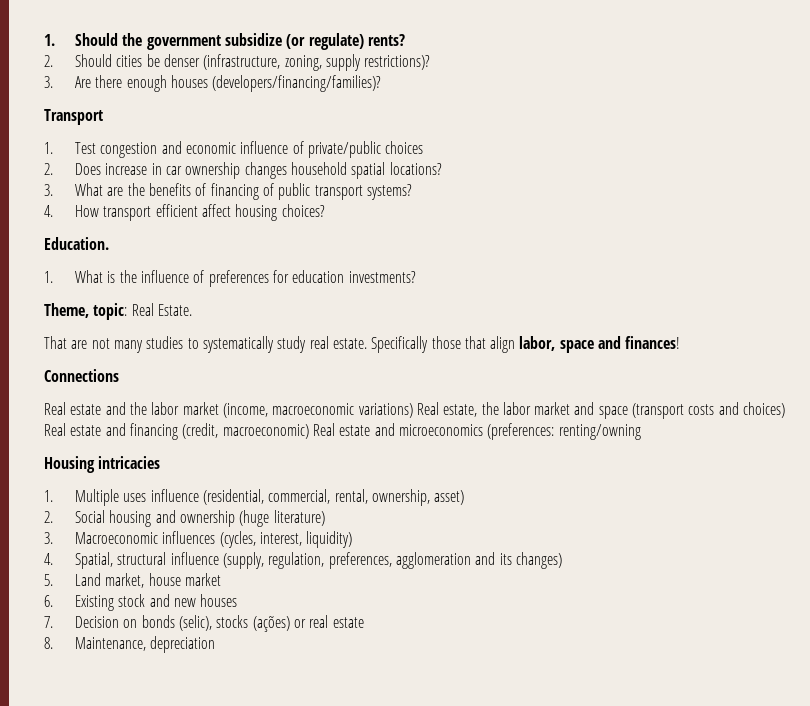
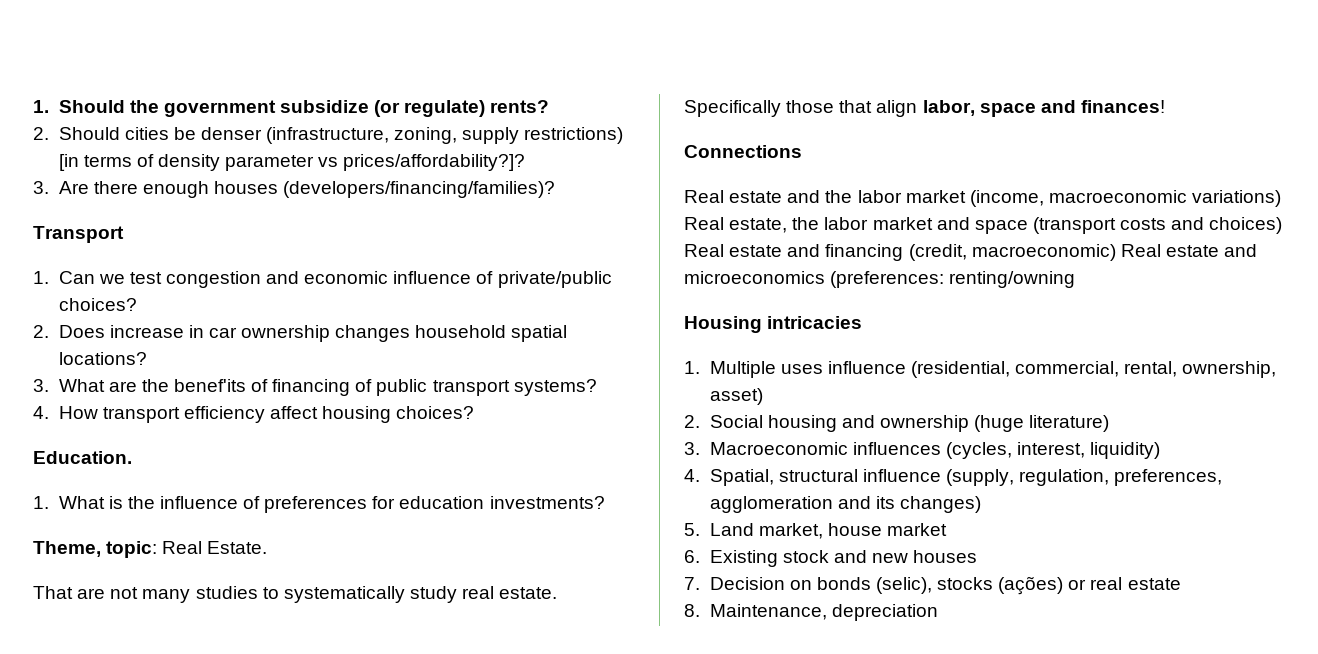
[364,55,431,70] restrictions)? -> [524,127,624,144] [58,154,526,171] restrictions) [in terms of density parameter vs prices/affordability?]?
[75,142,97,154] Test -> [58,271,162,284] Can we test
[385,141,424,154] choices -> [58,298,137,311] choices?
[149,183,192,196] benefits -> [173,379,246,392] benef'its
[155,204,198,217] efficient -> [183,406,265,423] efficiency

